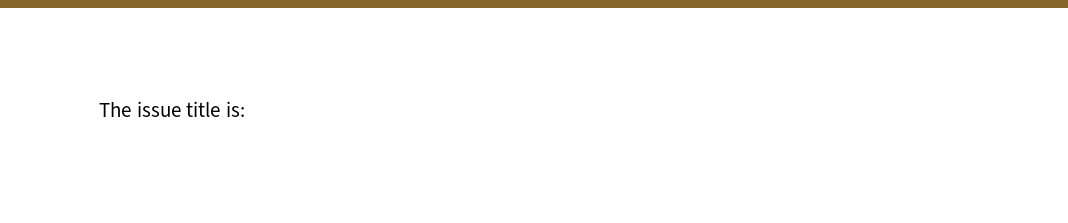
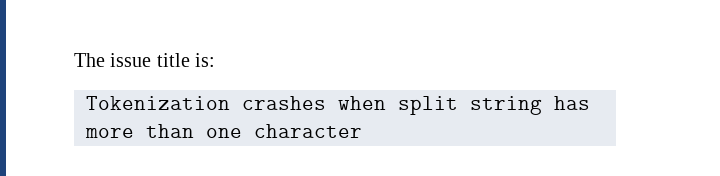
(246, 109) none -> [86,96,590,115] [85,124,362,138] // Tokenization crashes when split string has more than one character

